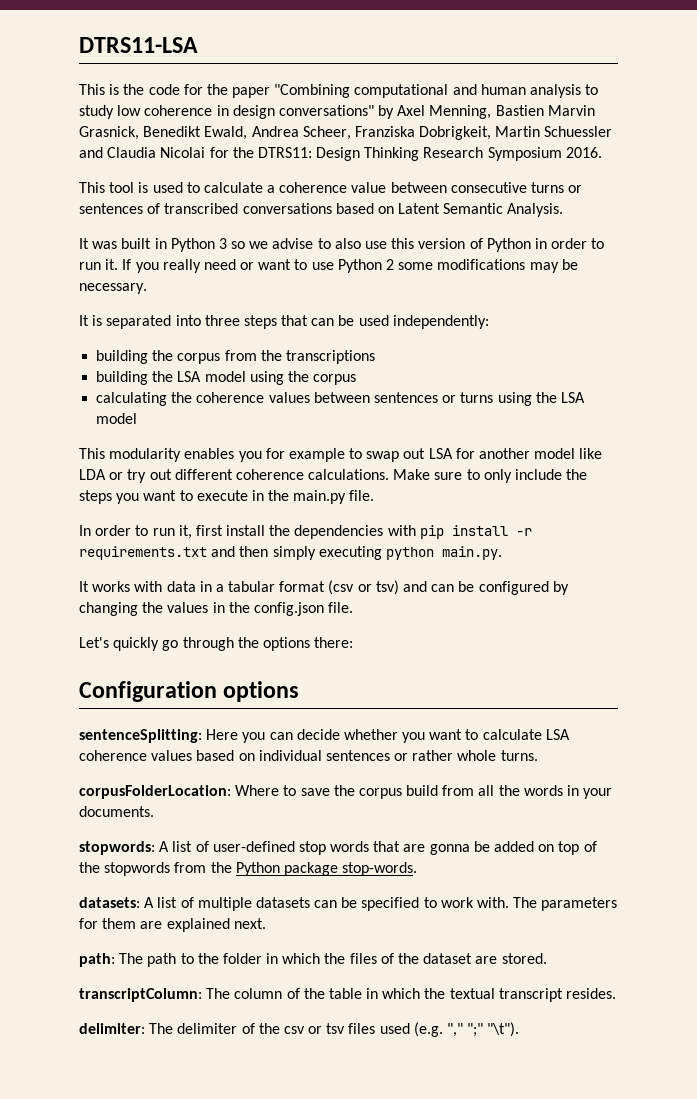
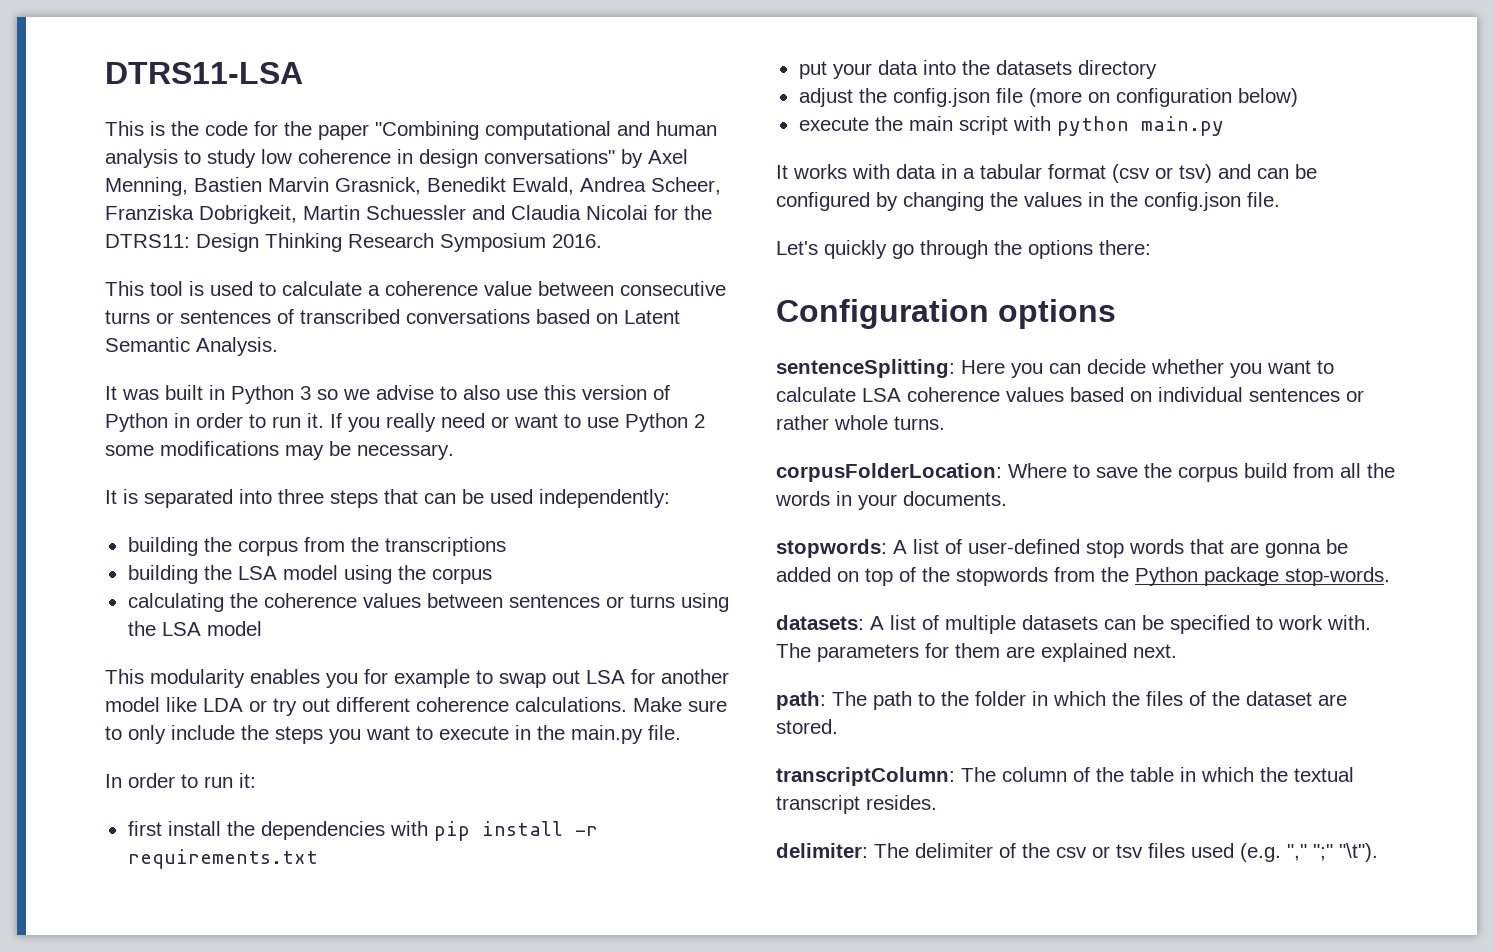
[178,525,192,539] it, -> [239,773,256,788] it: //
[211,546,502,560] and then simply executing python main.py. -> [798,60,1157,79] [798,88,1298,107] [798,116,1224,136] // put your data into the datasets directory // adjust the config.json file (more on configuration below) // execute the main script with python main.py

